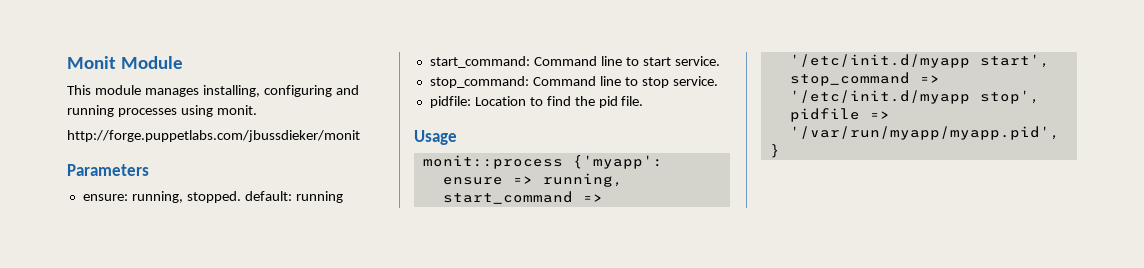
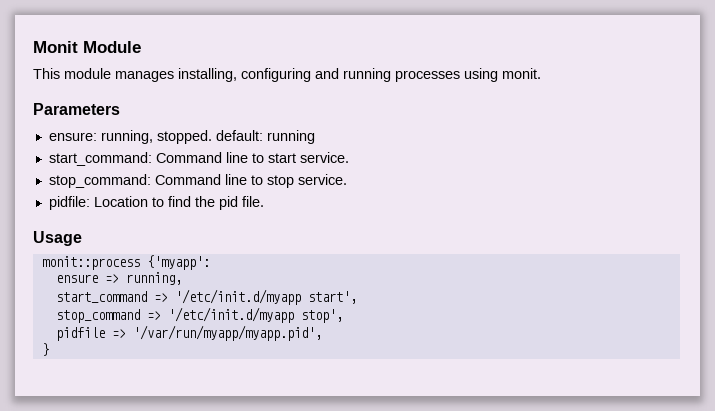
[67,130,360,142] // http://forge.puppetlabs.com/jbussdieker/monit -> (541, 73) none

